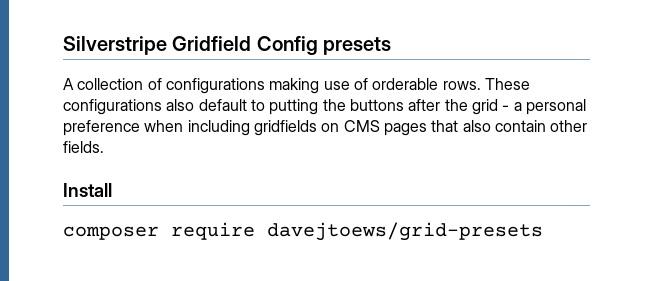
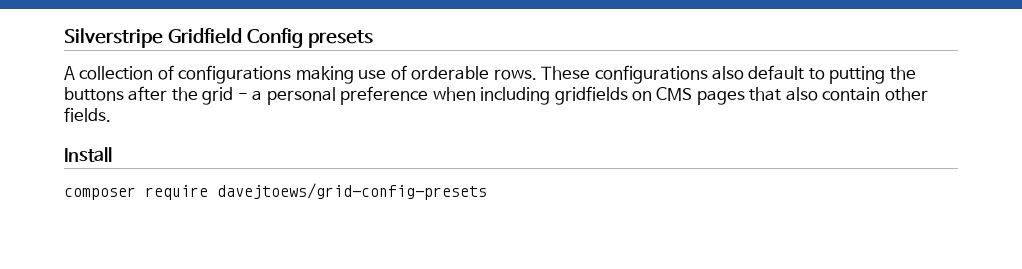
[267,222,543,241] davejtoews/grid-presets -> [217,183,487,200] davejtoews/grid-config-presets

